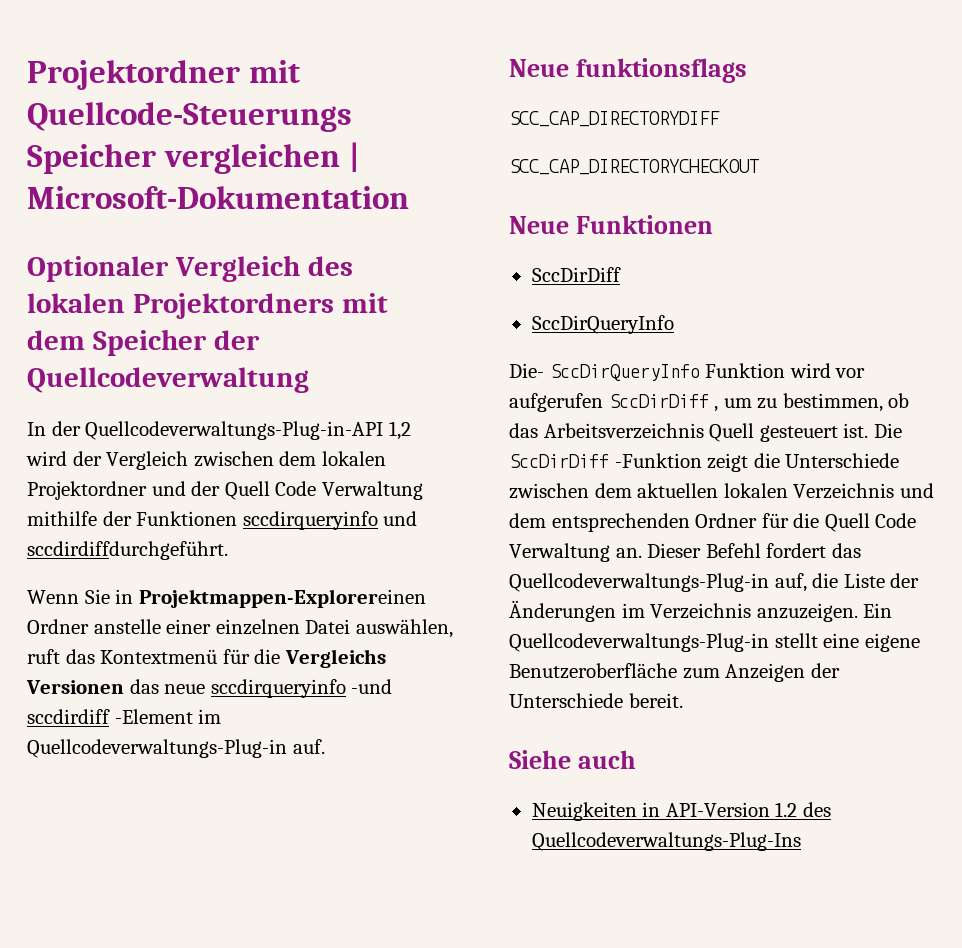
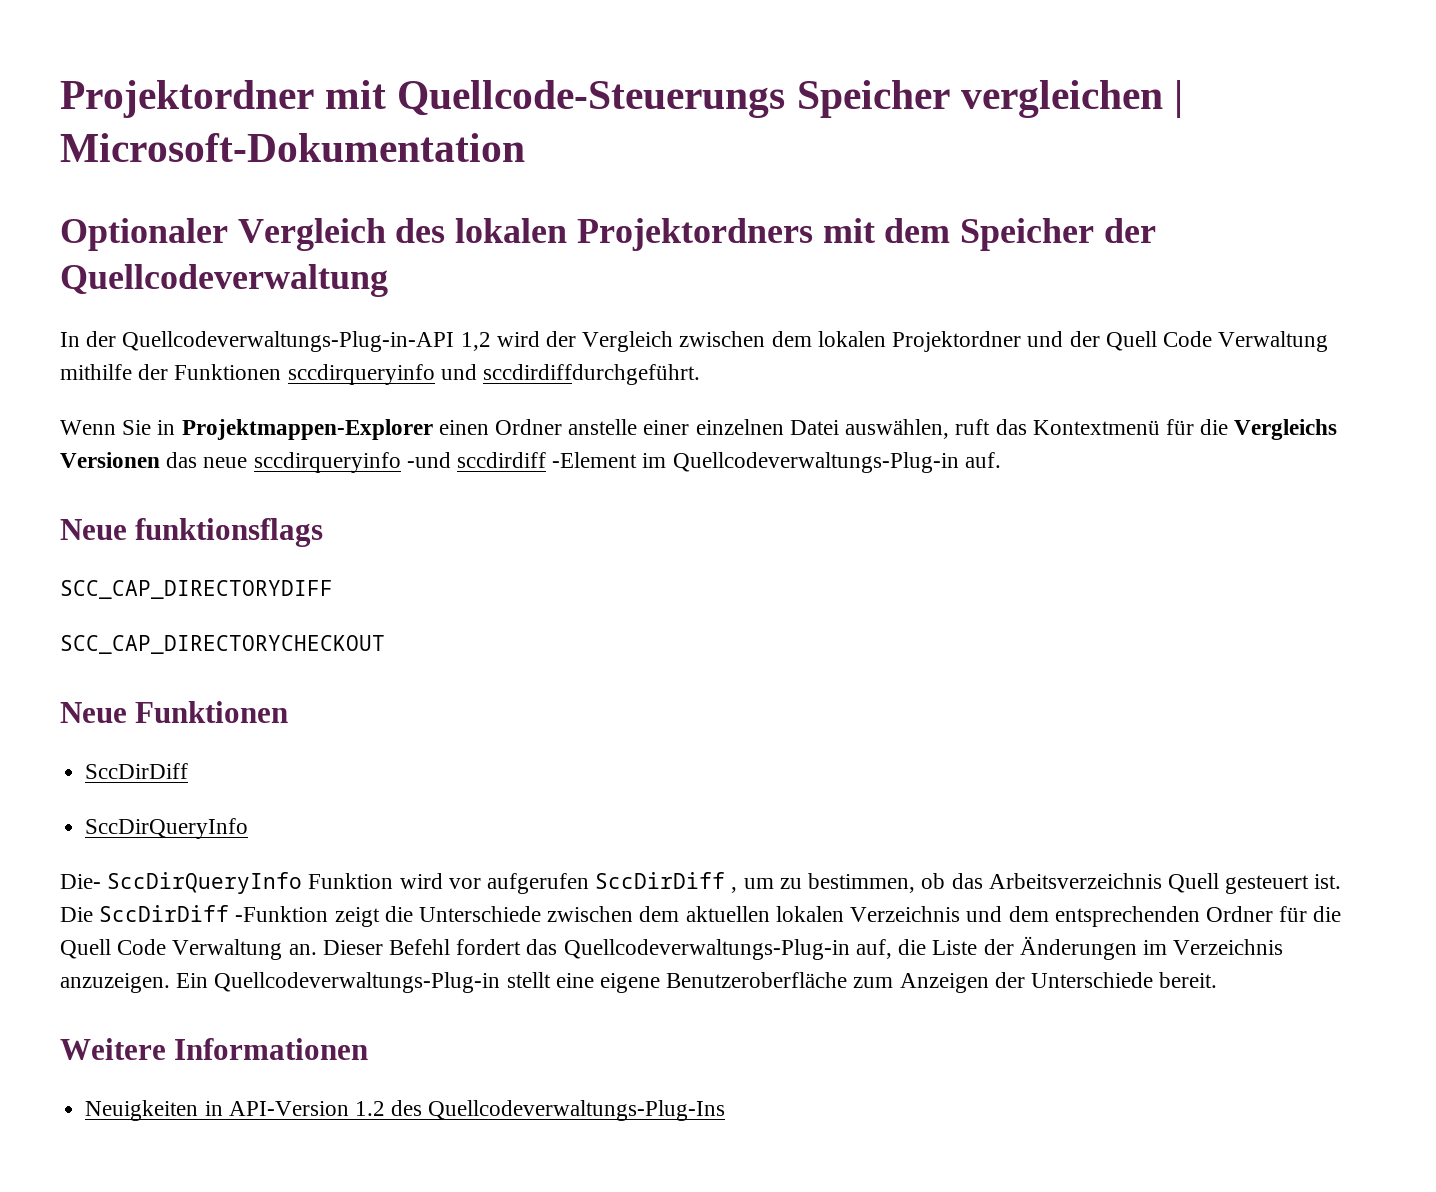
[138,589,426,608] Projektmappen-Explorereinen -> [181,419,489,440] Projektmappen-Explorer einen
[509,750,636,769] Siehe auch -> [60,1038,369,1060] Weitere Informationen

